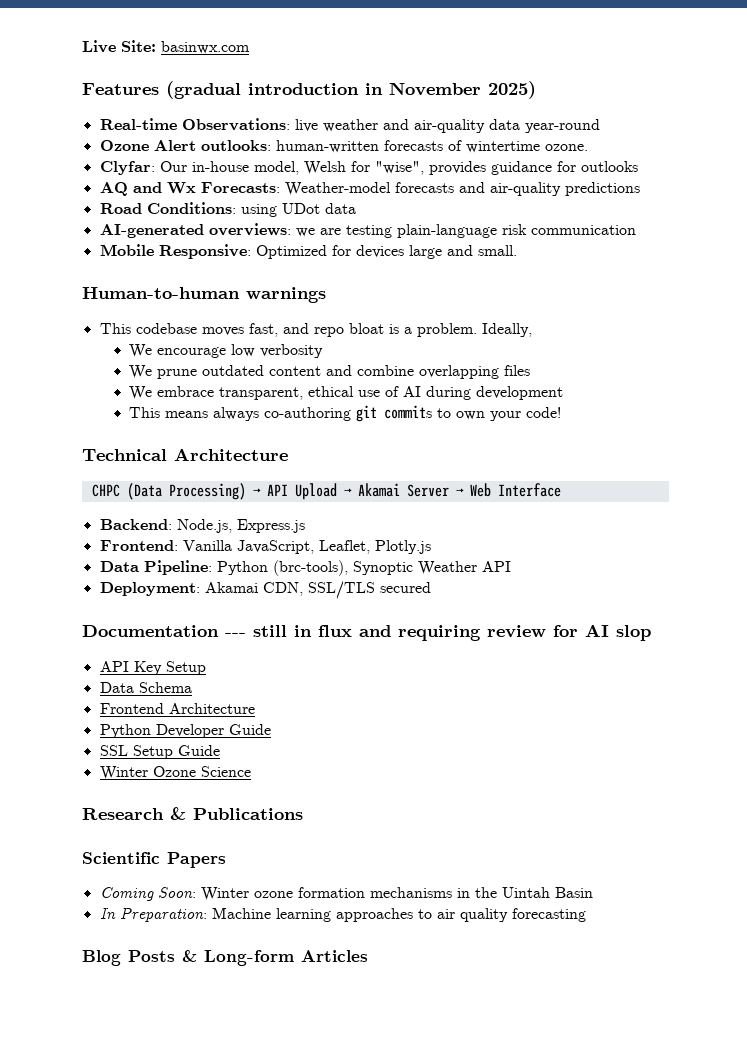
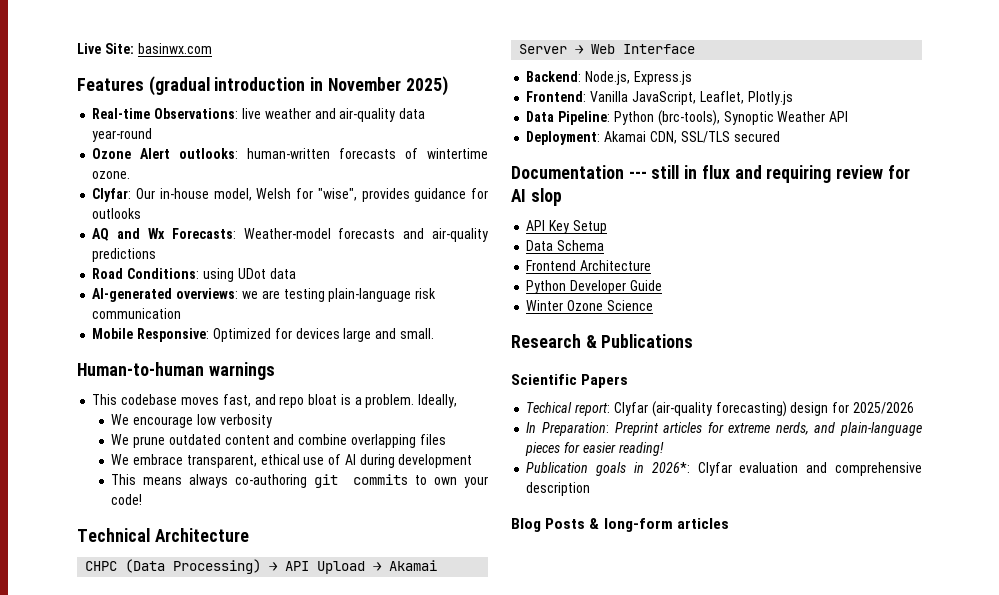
[99,745,220,759] // SSL Setup Guide -> (662, 285) none
[99,887,593,901] [99,907,586,922] Coming Soon: Winter ozone formation mechanisms in the Uintah Basin // In Preparation: Machine learning approaches to air quality forecasting -> [526,401,914,417] [526,422,922,436] [525,442,664,456] [526,462,922,476] [526,482,591,496] Techical report: Clyfar (air-quality forecasting) design for 2025/2026 // In Preparation: Preprint articles for extreme nerds, and plain-language pieces for easier reading! // Publication goals in 2026*: Clyfar evaluation and comprehensive description
[204,950,368,966] Long-form Articles -> [603,518,729,532] long-form articles

